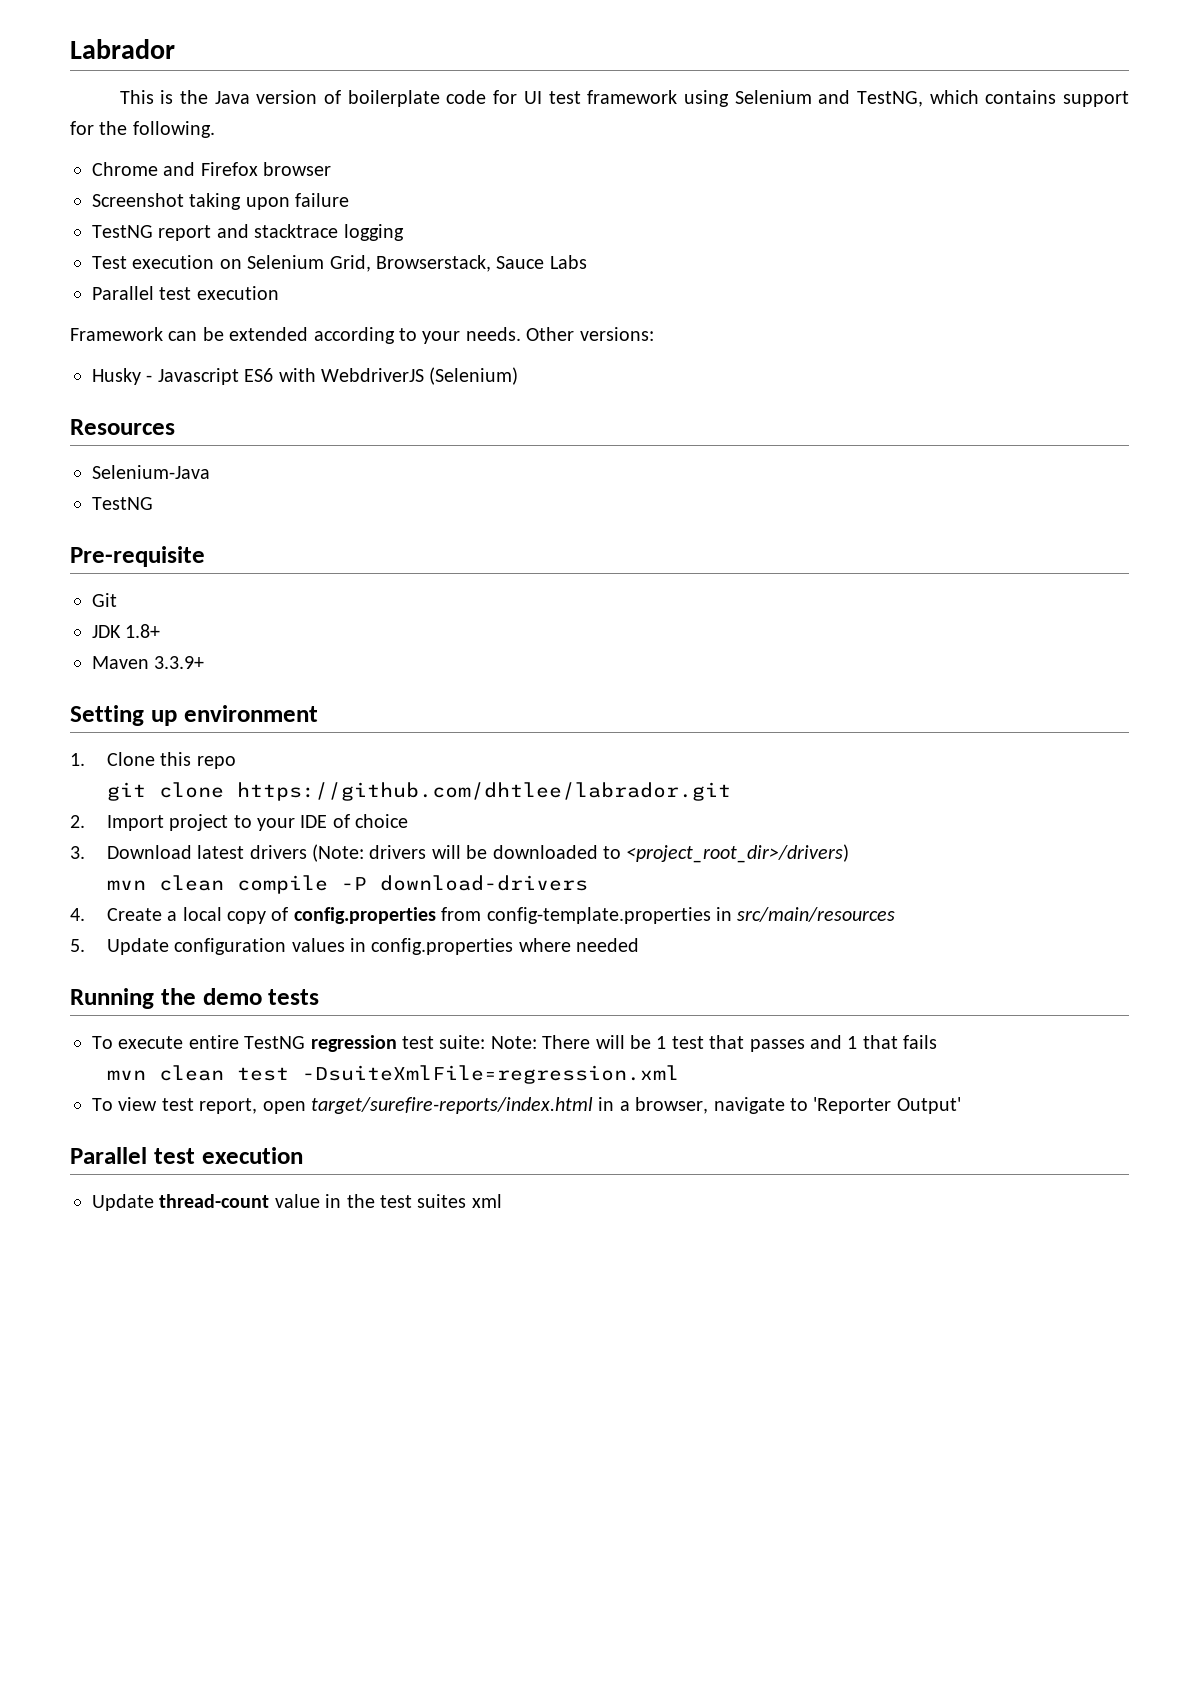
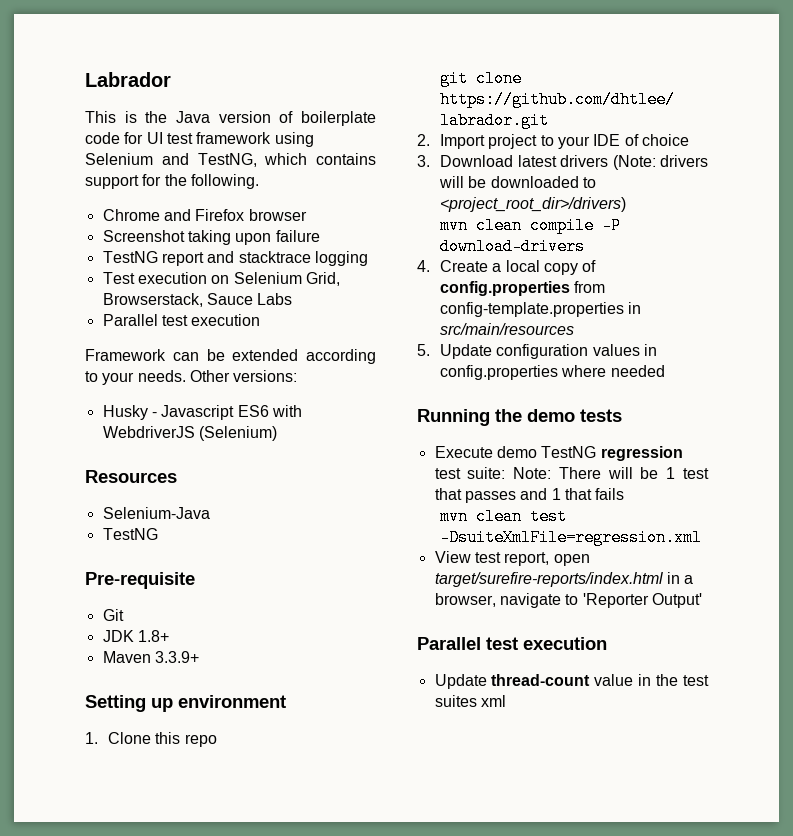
[92,1035,239,1049] To execute entire -> [434,446,537,458] Execute demo
[92,1097,158,1111] To view -> [434,551,471,563] View

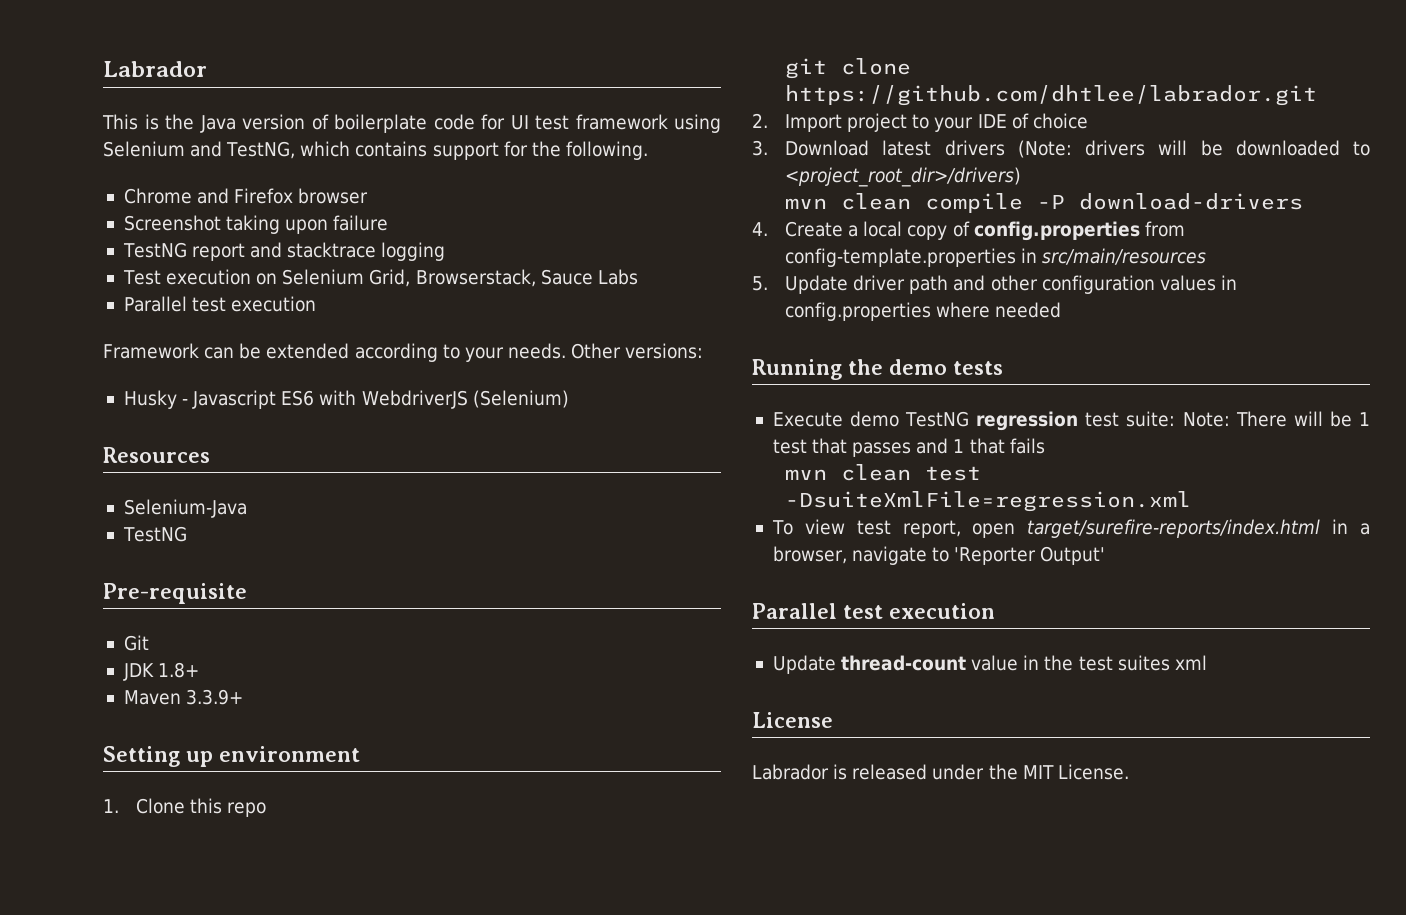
(493, 351) none -> [853,275,1038,294] driver path and other
[434,551,471,563] View -> [771,519,845,535] To view
(506, 701) none -> [752,712,833,728] [752,764,1129,780] // License // Labrador is released under the MIT License.

